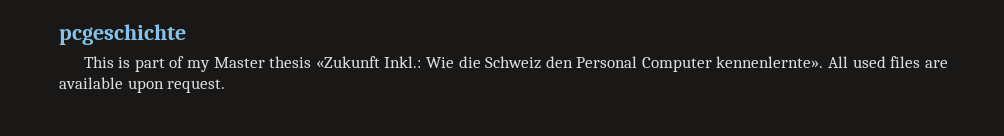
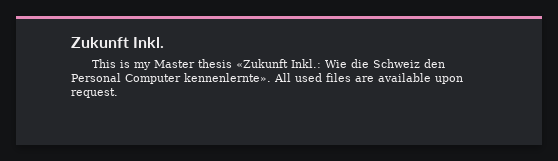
[59,24,186,45] pcgeschichte -> [71,37,165,48] Zukunft Inkl.
[134,56,185,72] part of -> (130, 64) none

